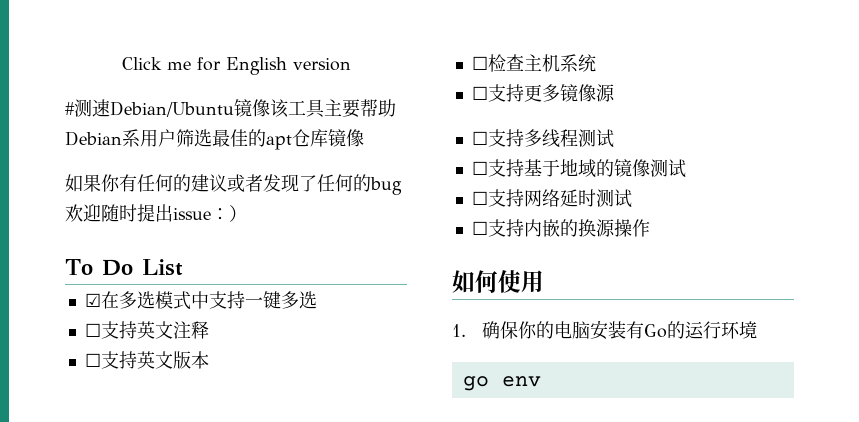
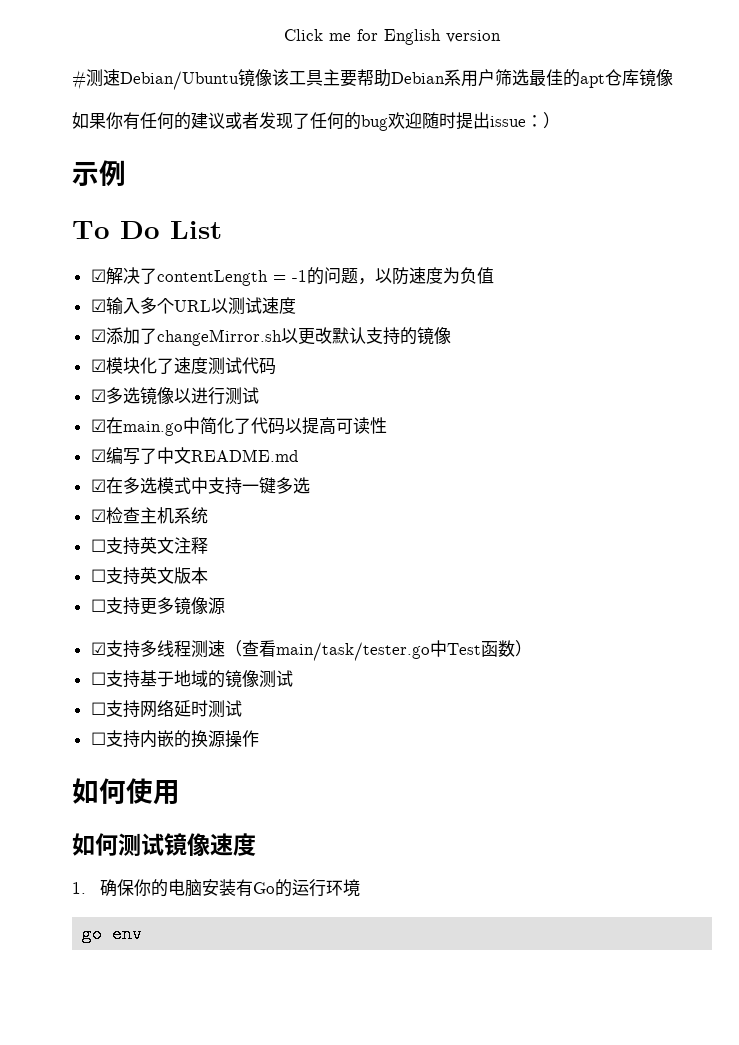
(247, 213) none -> [72,160,126,186] // 示例
(183, 267) none -> [90,267,494,286] [90,297,296,315] [90,327,451,346] [90,357,276,375] [90,387,259,405] [90,417,387,436] [90,447,298,465] // ☑解决了contentLength = -1的问题，以防速度为负值 // ☑输入多个URL以测试速度 // ☑添加了changeMirror.sh以更改默认支持的镜像 // ☑模块化了速度测试代码 // ☑多选镜像以进行测试 // ☑在main.go中简化了代码以提高可读性 // ☑编写了中文README.md
(317, 300) none -> [90,507,208,524] // ☑检查主机系统
[471,54,596,72] // ☐检查主机系统 -> (208, 575) none
[471,131,488,145] ☐ -> [90,642,106,655] ☑
[595,129,614,148] 试 -> [207,640,532,661] 速（查看main/task/tester.go中Test函数）
(544, 281) none -> [72,833,256,856] // 如何测试镜像速度

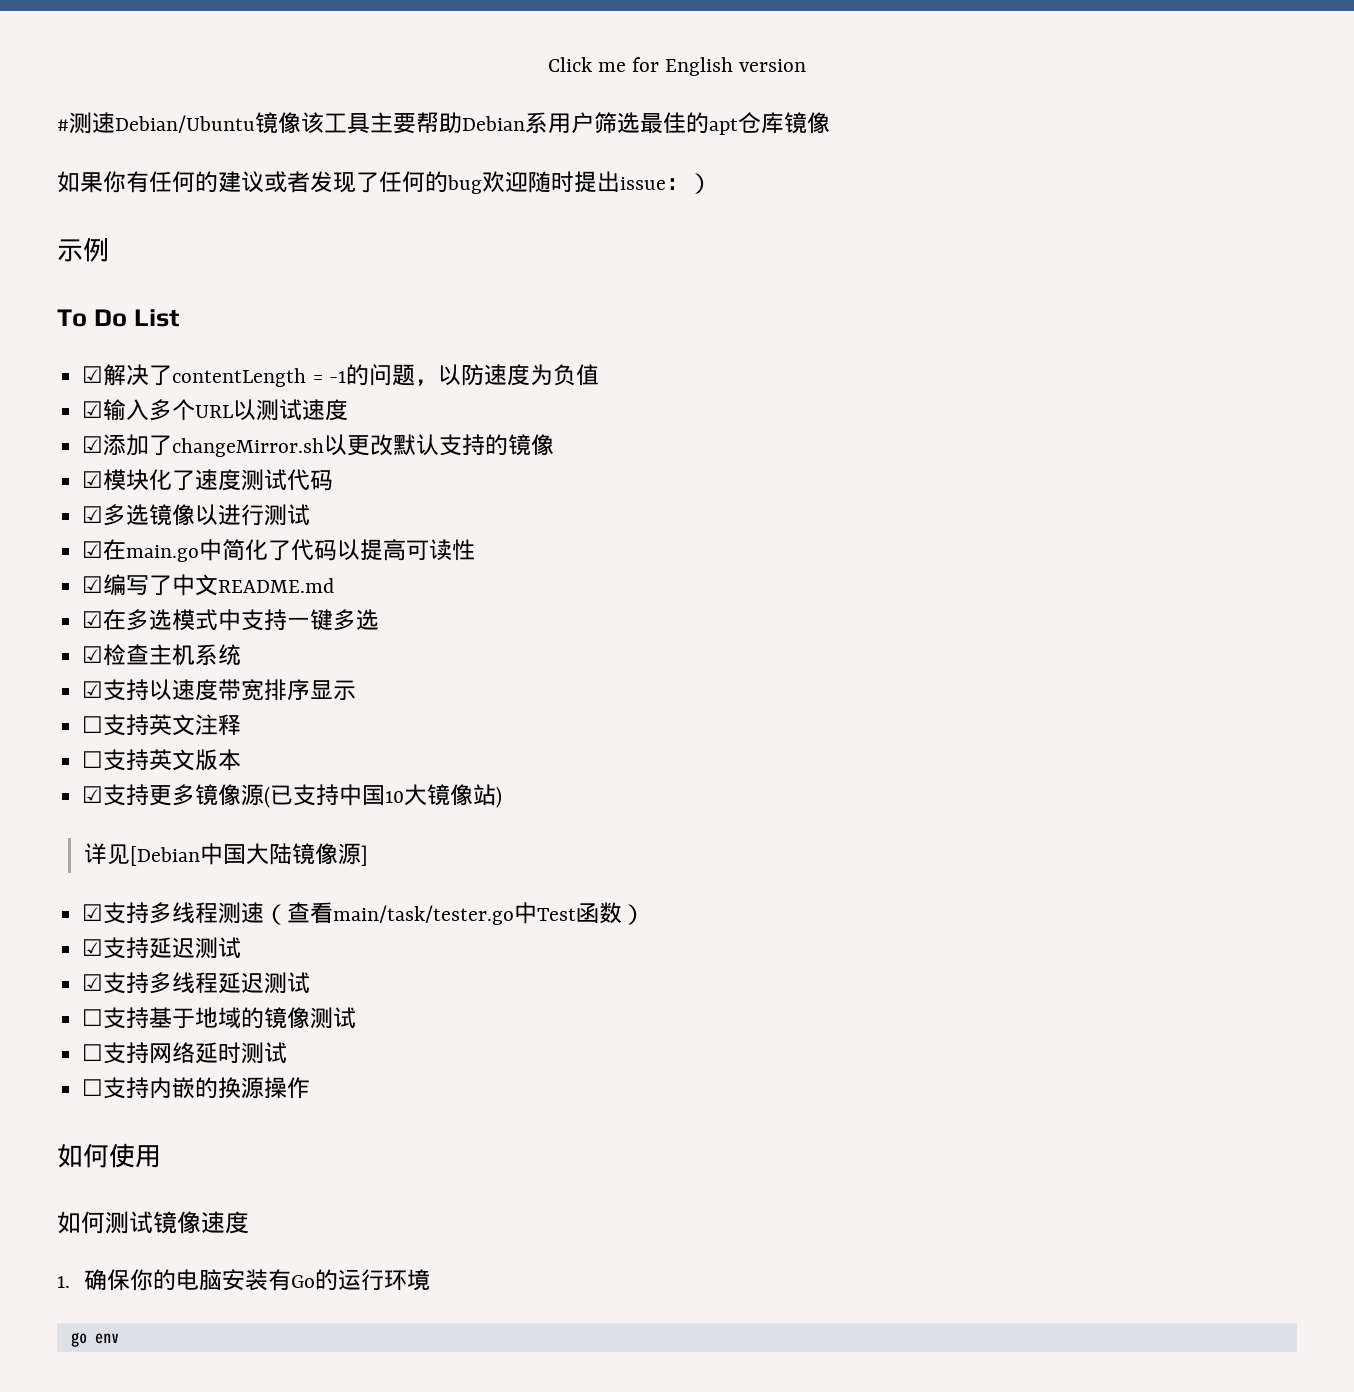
(208, 515) none -> [82,679,357,701] // ☑支持以速度带宽排序显示
[90,599,106,612] ☐ -> [82,786,104,803] ☑
(225, 606) none -> [264,784,503,808] [83,843,368,866] (已支持中国10大镜像站) // 详见[Debian中国大陆镜像源]
(532, 648) none -> [82,937,242,959] [82,972,311,994] // ☑支持延迟测试 // ☑支持多线程延迟测试

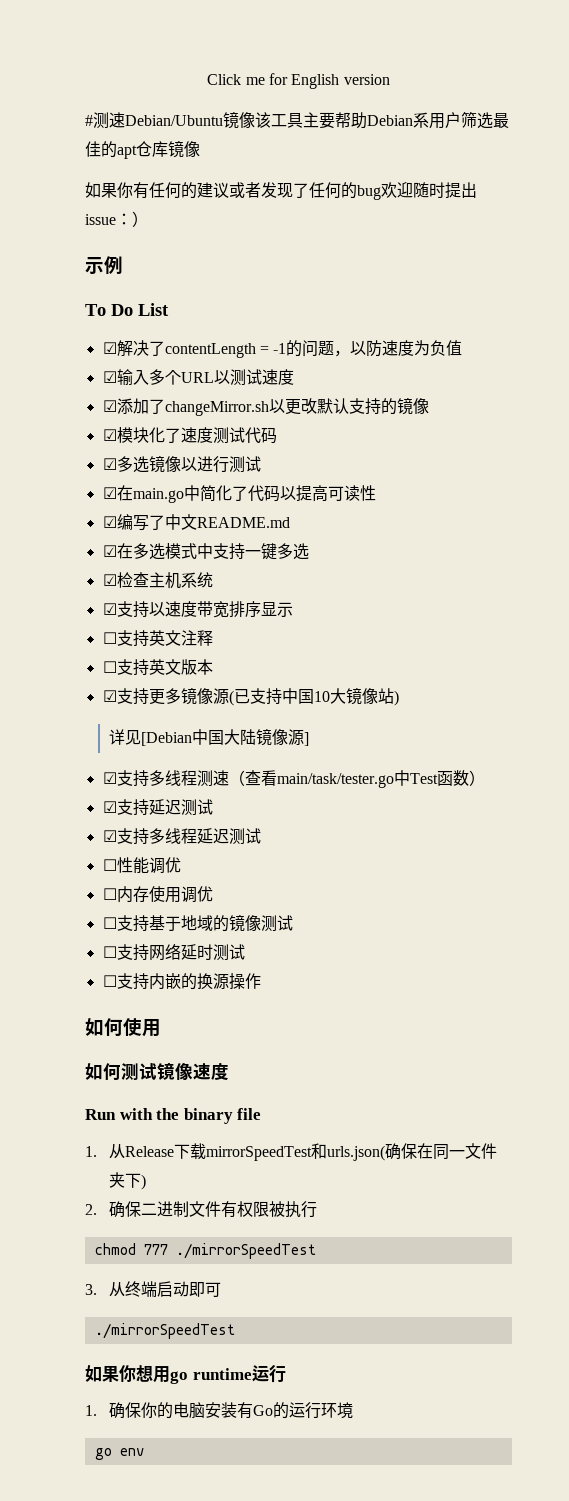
(311, 983) none -> [102,857,181,874] [102,886,213,903] // ☐性能调优 // ☐内存使用调优
(249, 1222) none -> [85,1108,262,1124] [85,1143,498,1161] [109,1172,147,1190] [85,1201,318,1218] [94,1243,316,1259] [85,1281,222,1297] [94,1323,235,1339] [85,1365,286,1384] // Run with the binary file // 1.从Release下载mirrorSpeedTest和urls.json(确保在同一文件夹下) // 2.确保二进制文件有权限被执行 // chmod 777 ./mirrorSpeedTest // 3.从终端启动即可 // ./mirrorSpeedTest // 如果你想用go runtime运行

